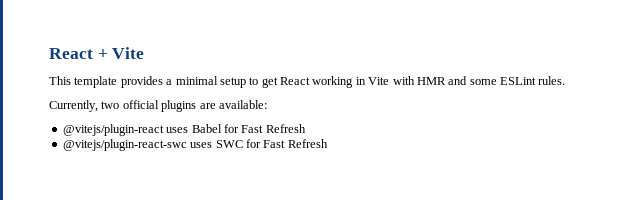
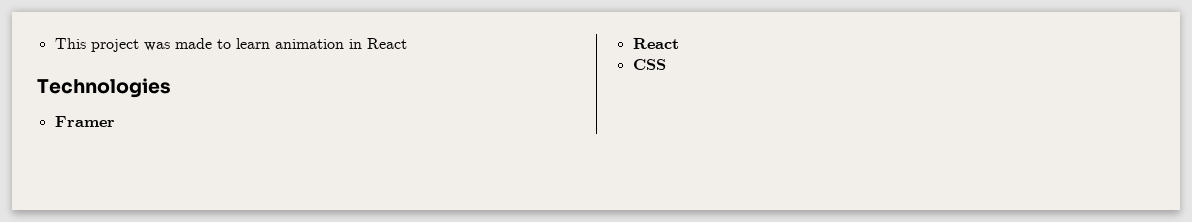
[49,47,145,59] [49,76,566,88] [49,100,267,112] [62,124,306,136] [62,139,328,151] React + Vite // This template provides a minimal setup to get React working in Vite with HMR and some ESLint rules. // Currently, two official plugins are available: // @vitejs/plugin-react uses Babel for Fast Refresh // @vitejs/plugin-react-swc uses SWC for Fast Refresh -> [54,38,407,52] [37,78,171,98] [54,116,115,127] [632,38,679,49] [632,59,666,70] This project was made to learn animation in React // Technologies // Framer // React // CSS

